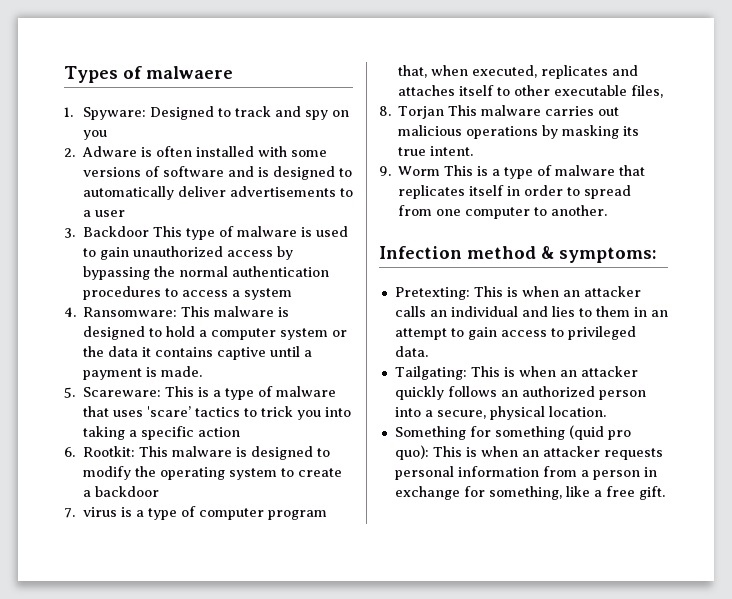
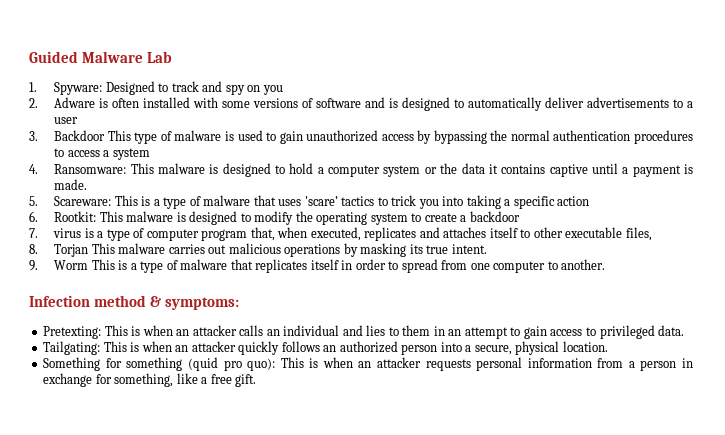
[64,66,233,83] Types of malwaere -> [29,51,173,63] Guided Malware Lab

